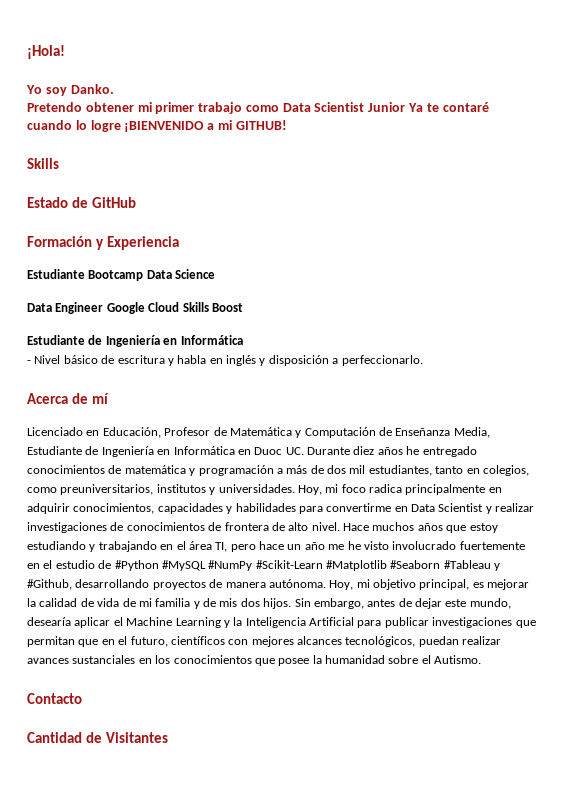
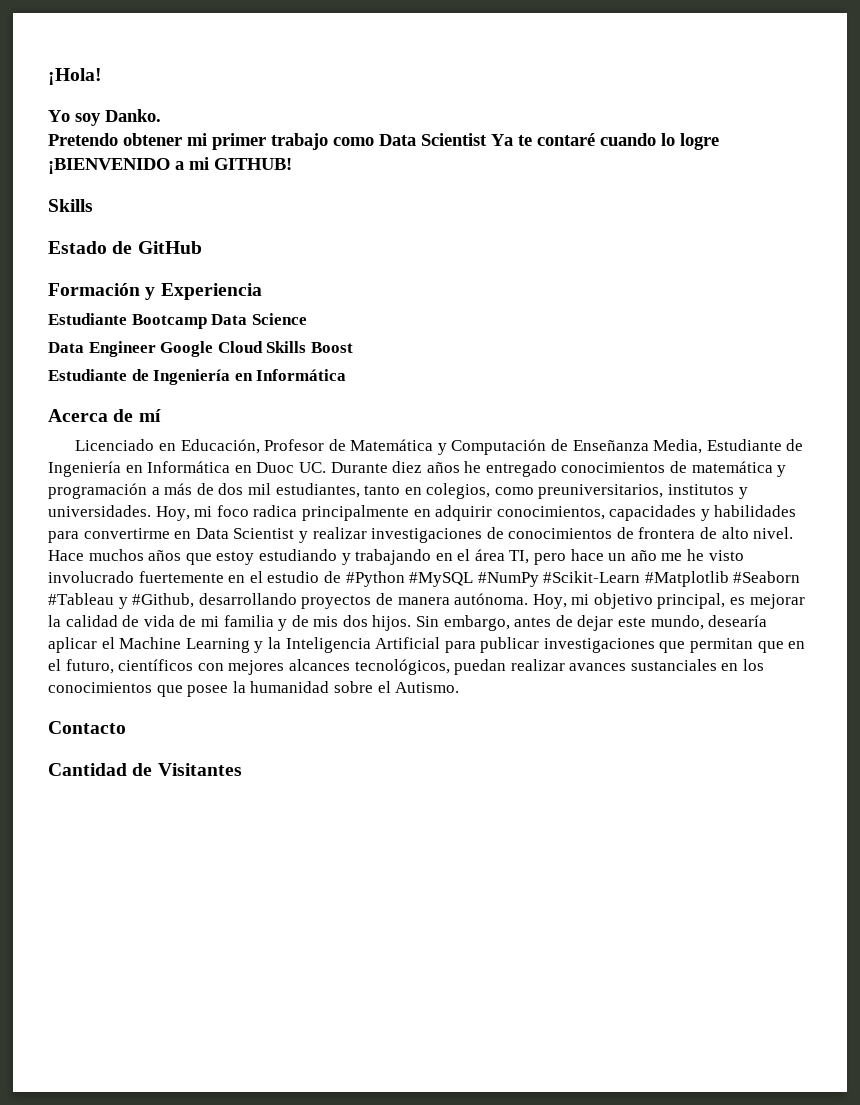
[368,102,406,112] Junior -> (487, 139) none
[27,355,423,366] // - Nivel básico de escritura y habla en inglés y disposición a perfeccionarlo. -> (347, 375) none

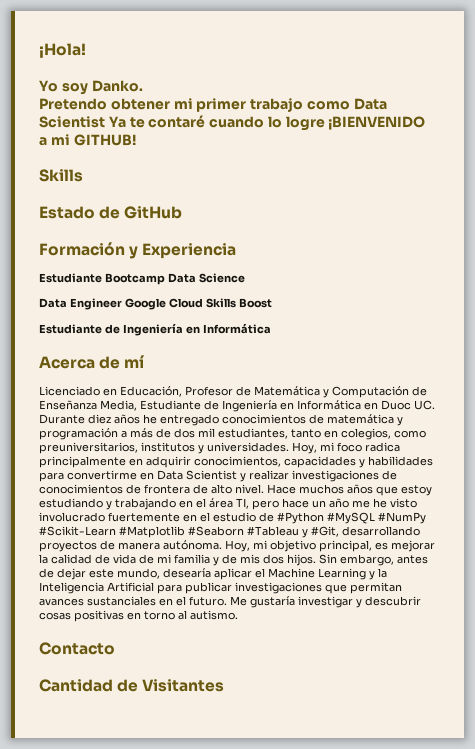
[132,593,195,608] #Github, -> [311,526,339,537] #Git,
[757,641,806,653] [48,659,765,675] [48,681,460,697] que en el futuro, científicos con mejores alcances tecnológicos, puedan realizar avances sustanciales en los conocimientos que posee la humanidad sobre el Autismo. -> [39,596,421,608] [39,610,238,622] avances sustanciales en el futuro. Me gustaría investigar y descubrir cosas positivas en torno al autismo.

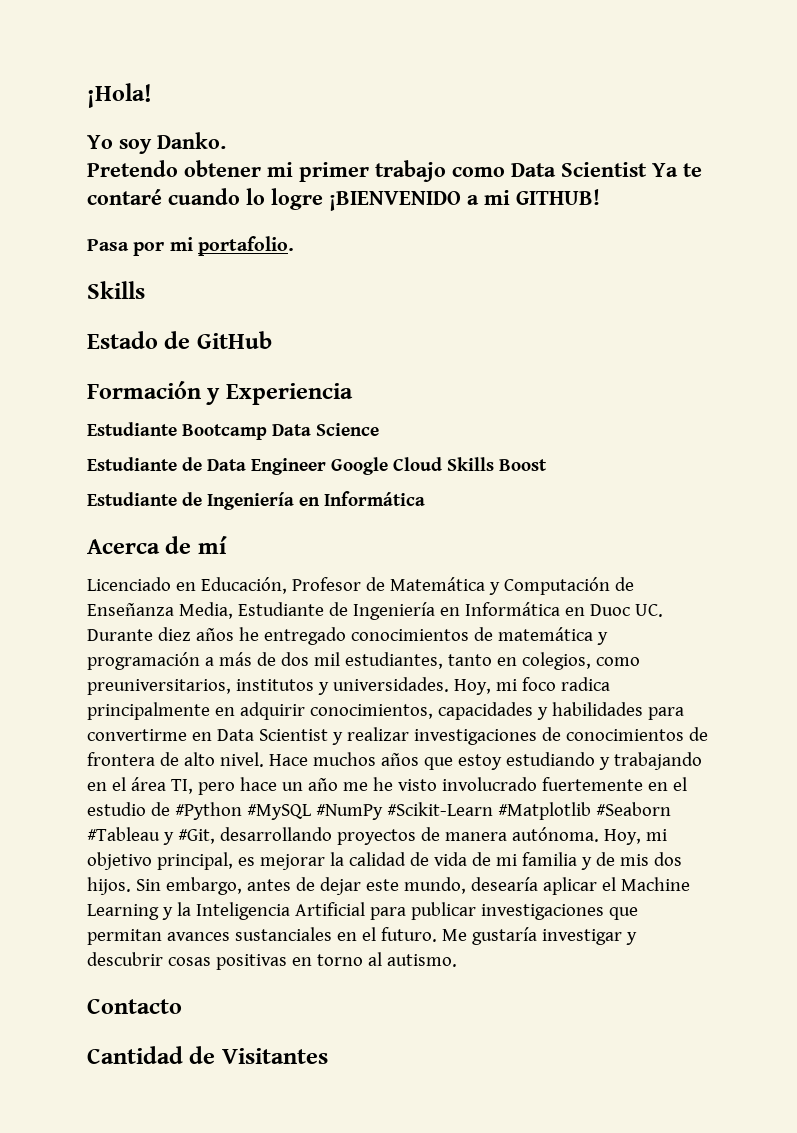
(136, 140) none -> [87,236,295,256] // Pasa por mi portafolio.
(245, 278) none -> [87,457,202,471] Estudiante de

